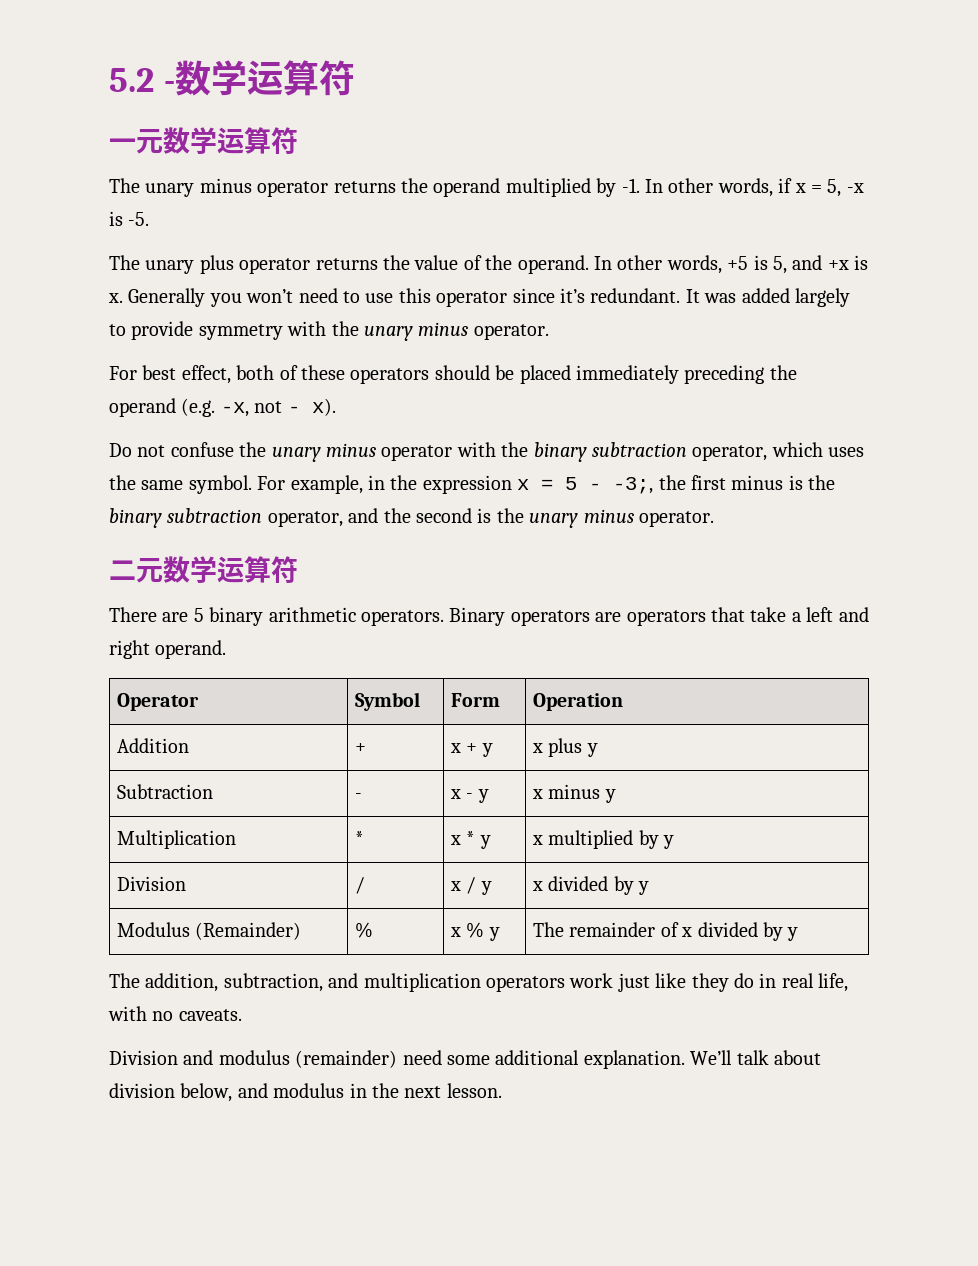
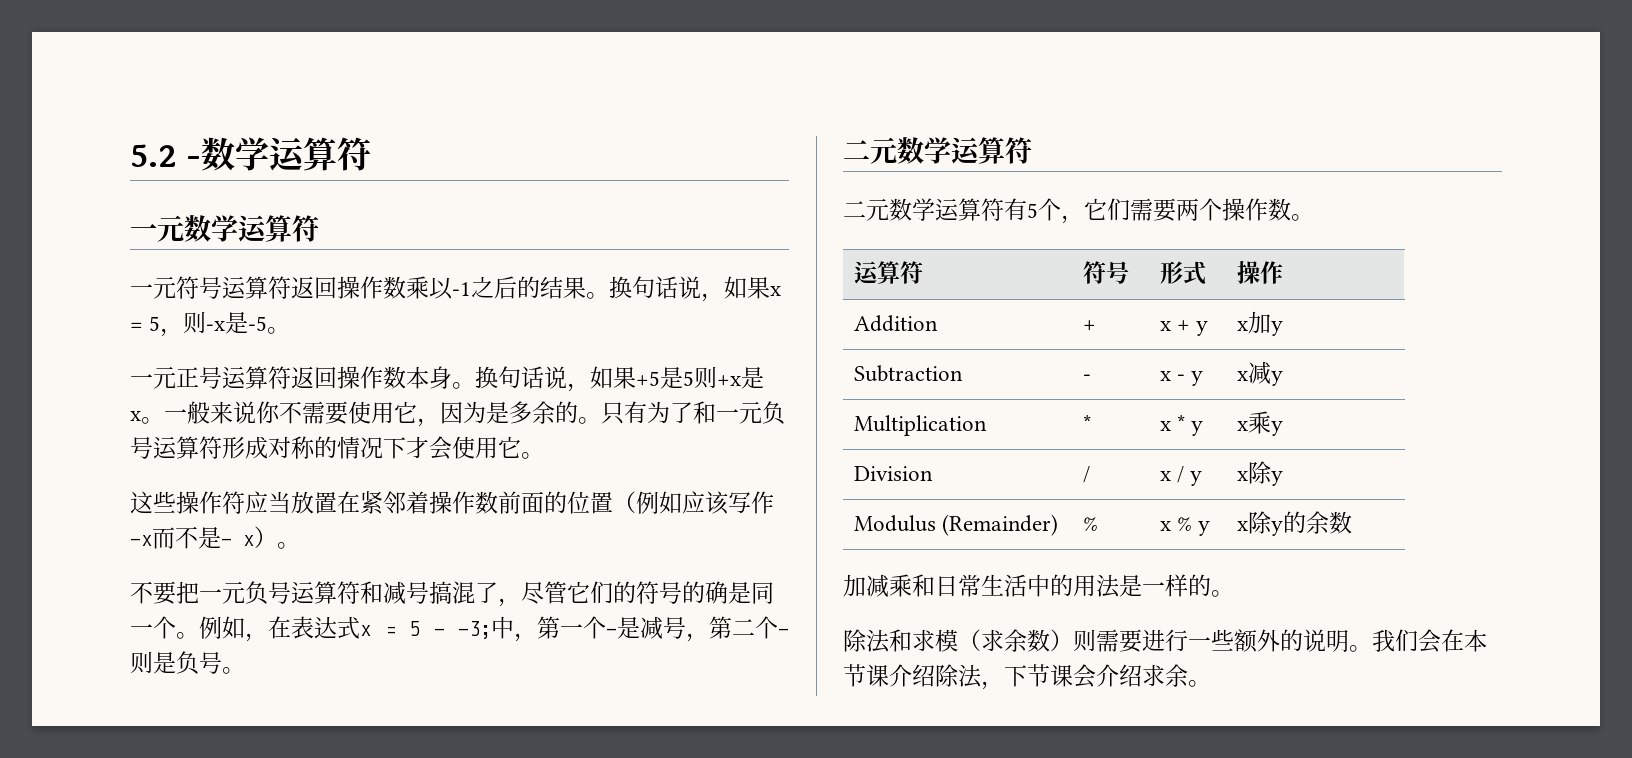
[109,178,864,197] [109,211,150,226] [109,255,869,274] [108,288,850,307] [109,321,549,341] [109,365,797,384] [109,398,336,417] [109,442,865,462] [109,475,836,494] [109,508,714,528] [109,556,298,583] [109,607,869,626] [109,640,227,659] [117,693,200,711] [355,692,421,711] [451,693,501,707] [533,693,624,711] The unary minus operator returns the operand multiplied by -1. In other words, if x = 5, -x is -5. // The unary plus operator returns the value of the operand. In other words, +5 is 5, and +x is x. Generally you won’t need to use this operator since it’s redundant. It was added largely to provide symmetry with the unary minus operator. // For best effect, both of these operators should be placed immediately preceding the operand (e.g. -x, not - x). // Do not confuse the unary minus operator with the binary subtraction operator, which uses the same symbol. For example, in the expression x = 5 - -3;, the first minus is the binary subtraction operator, and the second is the unary minus operator. // 二元数学运算符 // There are 5 binary arithmetic operators. Binary operators are operators that take a left and right operand. // Operator | Symbol | Form | Operation -> [130,276,781,302] [130,311,291,337] [130,366,764,392] [130,401,785,427] [130,436,544,460] [130,491,774,515] [130,526,300,549] [130,581,774,607] [130,616,789,642] [130,651,245,675] [843,137,1032,164] [843,198,1314,224] [853,261,923,284] [1082,261,1129,284] [1159,261,1206,285] [1236,261,1283,284] 一元符号运算符返回操作数乘以-1之后的结果。换句话说，如果x = 5，则-x是-5。 // 一元正号运算符返回操作数本身。换句话说，如果+5是5则+x是x。一般来说你不需要使用它，因为是多余的。只有为了和一元负号运算符形成对称的情况下才会使用它。 // 这些操作符应当放置在紧邻着操作数前面的位置（例如应该写作-x而不是- x）。 // 不要把一元负号运算符和减号搞混了，尽管它们的符号的确是同一个。例如，在表达式x = 5 - -3;中，第一个-是减号，第二个-则是负号。 // 二元数学运算符 // 二元数学运算符有5个，它们需要两个操作数。 // 运算符 | 符号 | 形式 | 操作
[548,738,583,757] plus -> [1247,311,1271,334] 加
[548,784,601,799] minus -> [1247,361,1271,384] 减
[548,830,659,849] multiplied by -> [1247,411,1271,434] 乘
[548,876,634,895] divided by -> [1247,461,1272,484] 除
[533,922,799,941] [109,973,849,992] [108,1006,242,1021] [109,1050,821,1069] [109,1083,502,1102] The remainder of x divided by y // The addition, subtraction, and multiplication operators work just like they do in real life, with no caveats. // Division and modulus (remainder) need some additional explanation. We’ll talk about division below, and modulus in the next lesson. -> [1236,511,1352,536] [843,574,1234,598] [843,629,1487,653] [843,664,1211,690] x除y的余数 // 加减乘和日常生活中的用法是一样的。 // 除法和求模（求余数）则需要进行一些额外的说明。我们会在本节课介绍除法，下节课会介绍求余。

